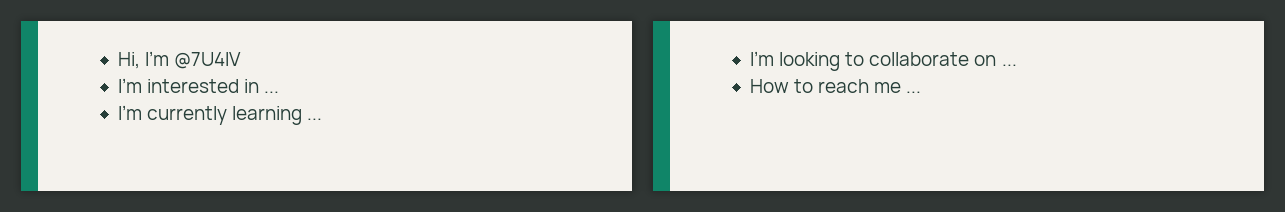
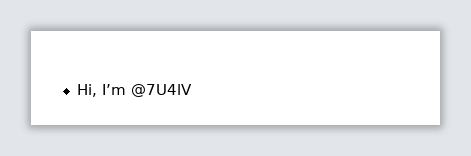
[117,78,280,93] [117,105,323,125] [749,51,1017,71] [749,79,922,93] // I’m interested in ... // I’m currently learning ... // I’m looking to collaborate on ... // How to reach me ... -> (192, 90) none

